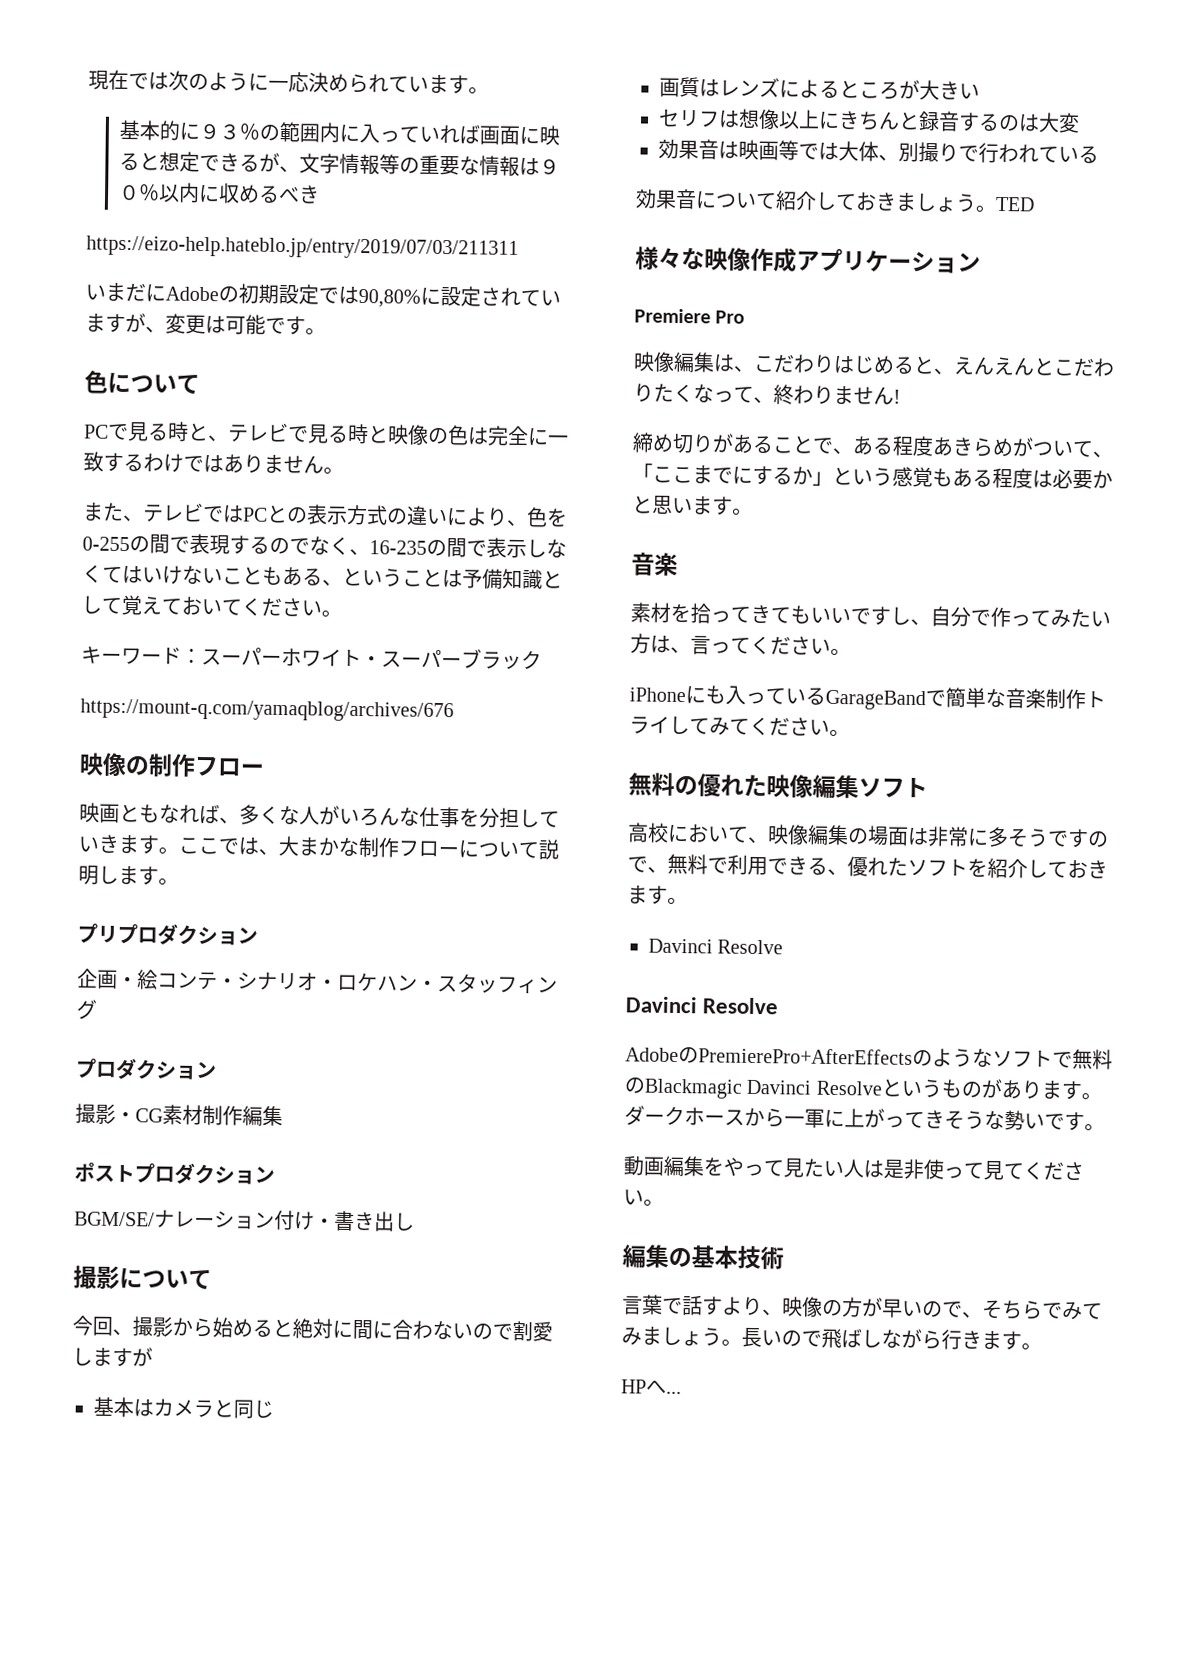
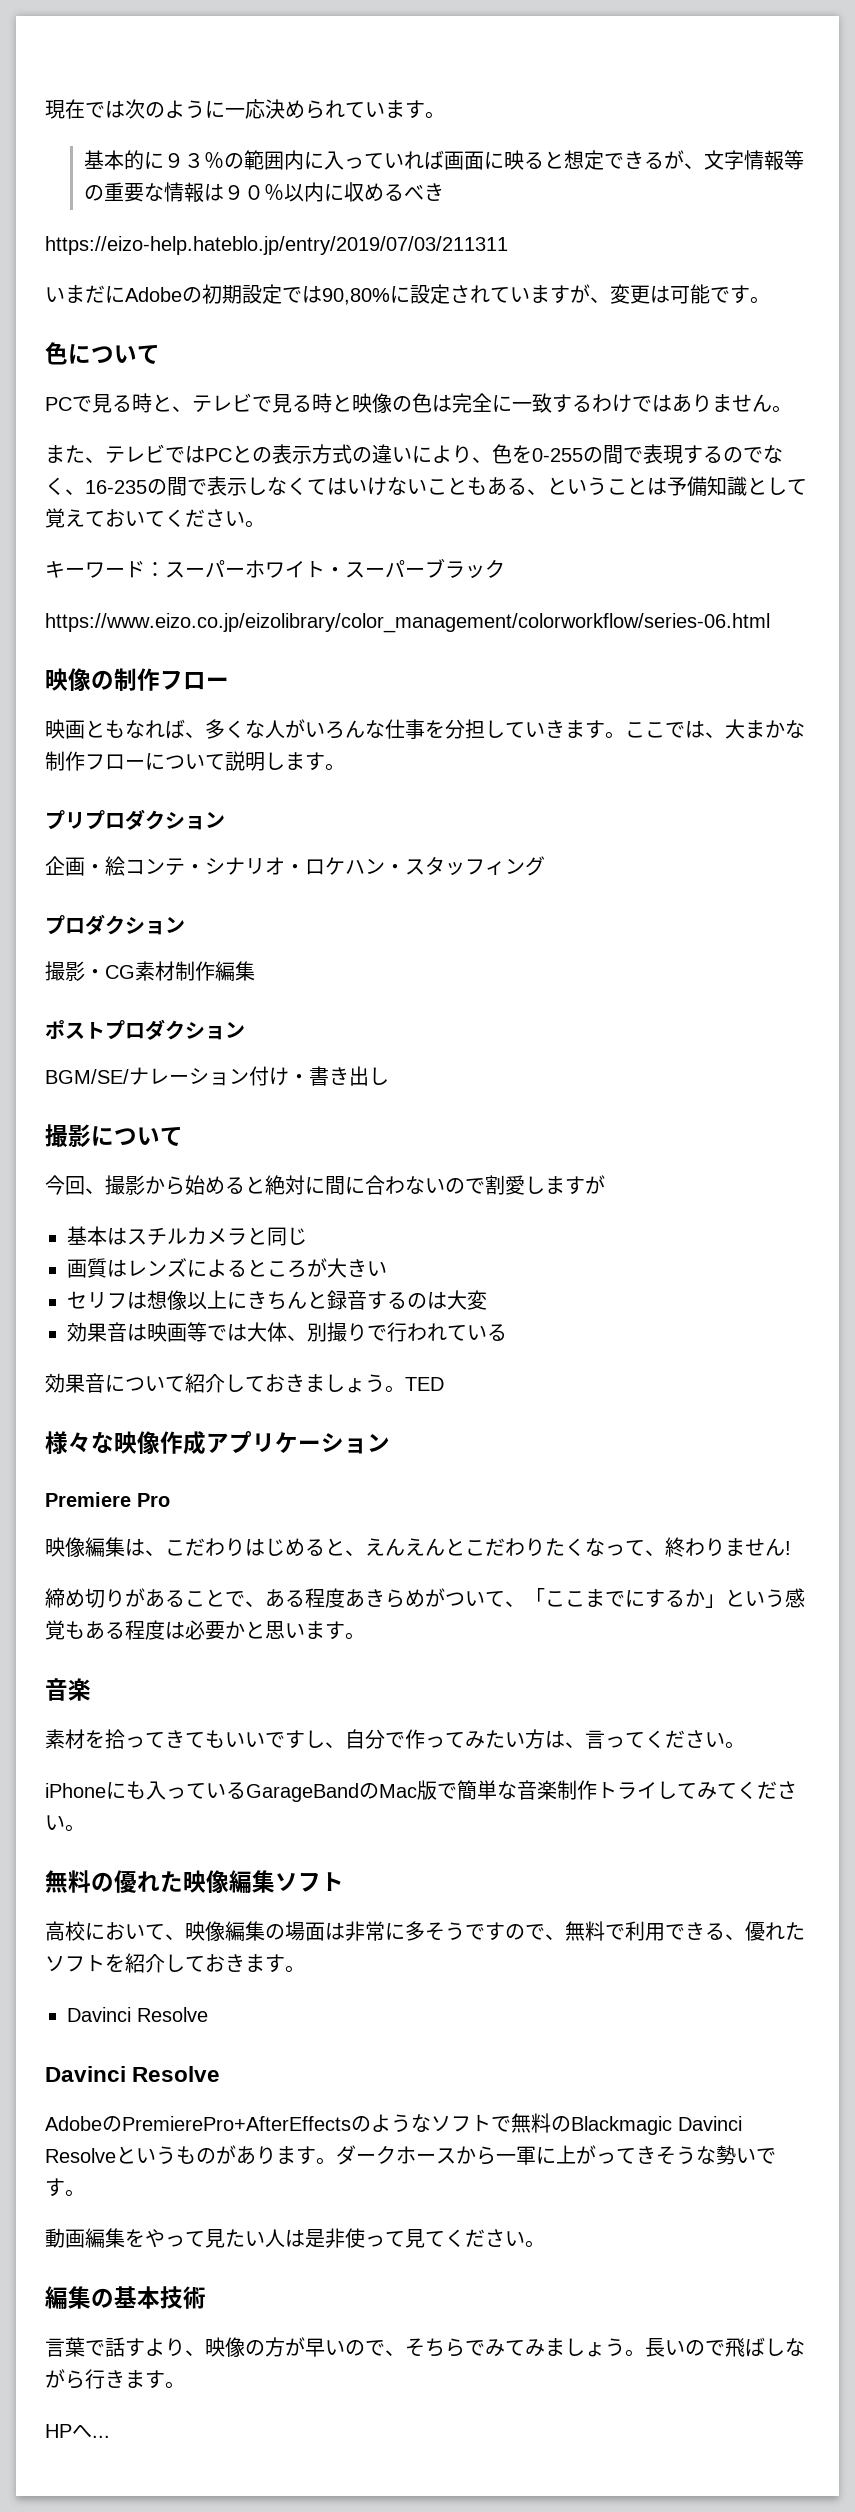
[80,698,454,723] https://mount-q.com/yamaqblog/archives/676 -> [45,613,770,633] https://www.eizo.co.jp/eizolibrary/color_management/colorworkflow/series-06.html
(154, 1407) none -> [127,1227,187,1245] スチル
(926, 700) none -> [359,1780,437,1800] のMac版

